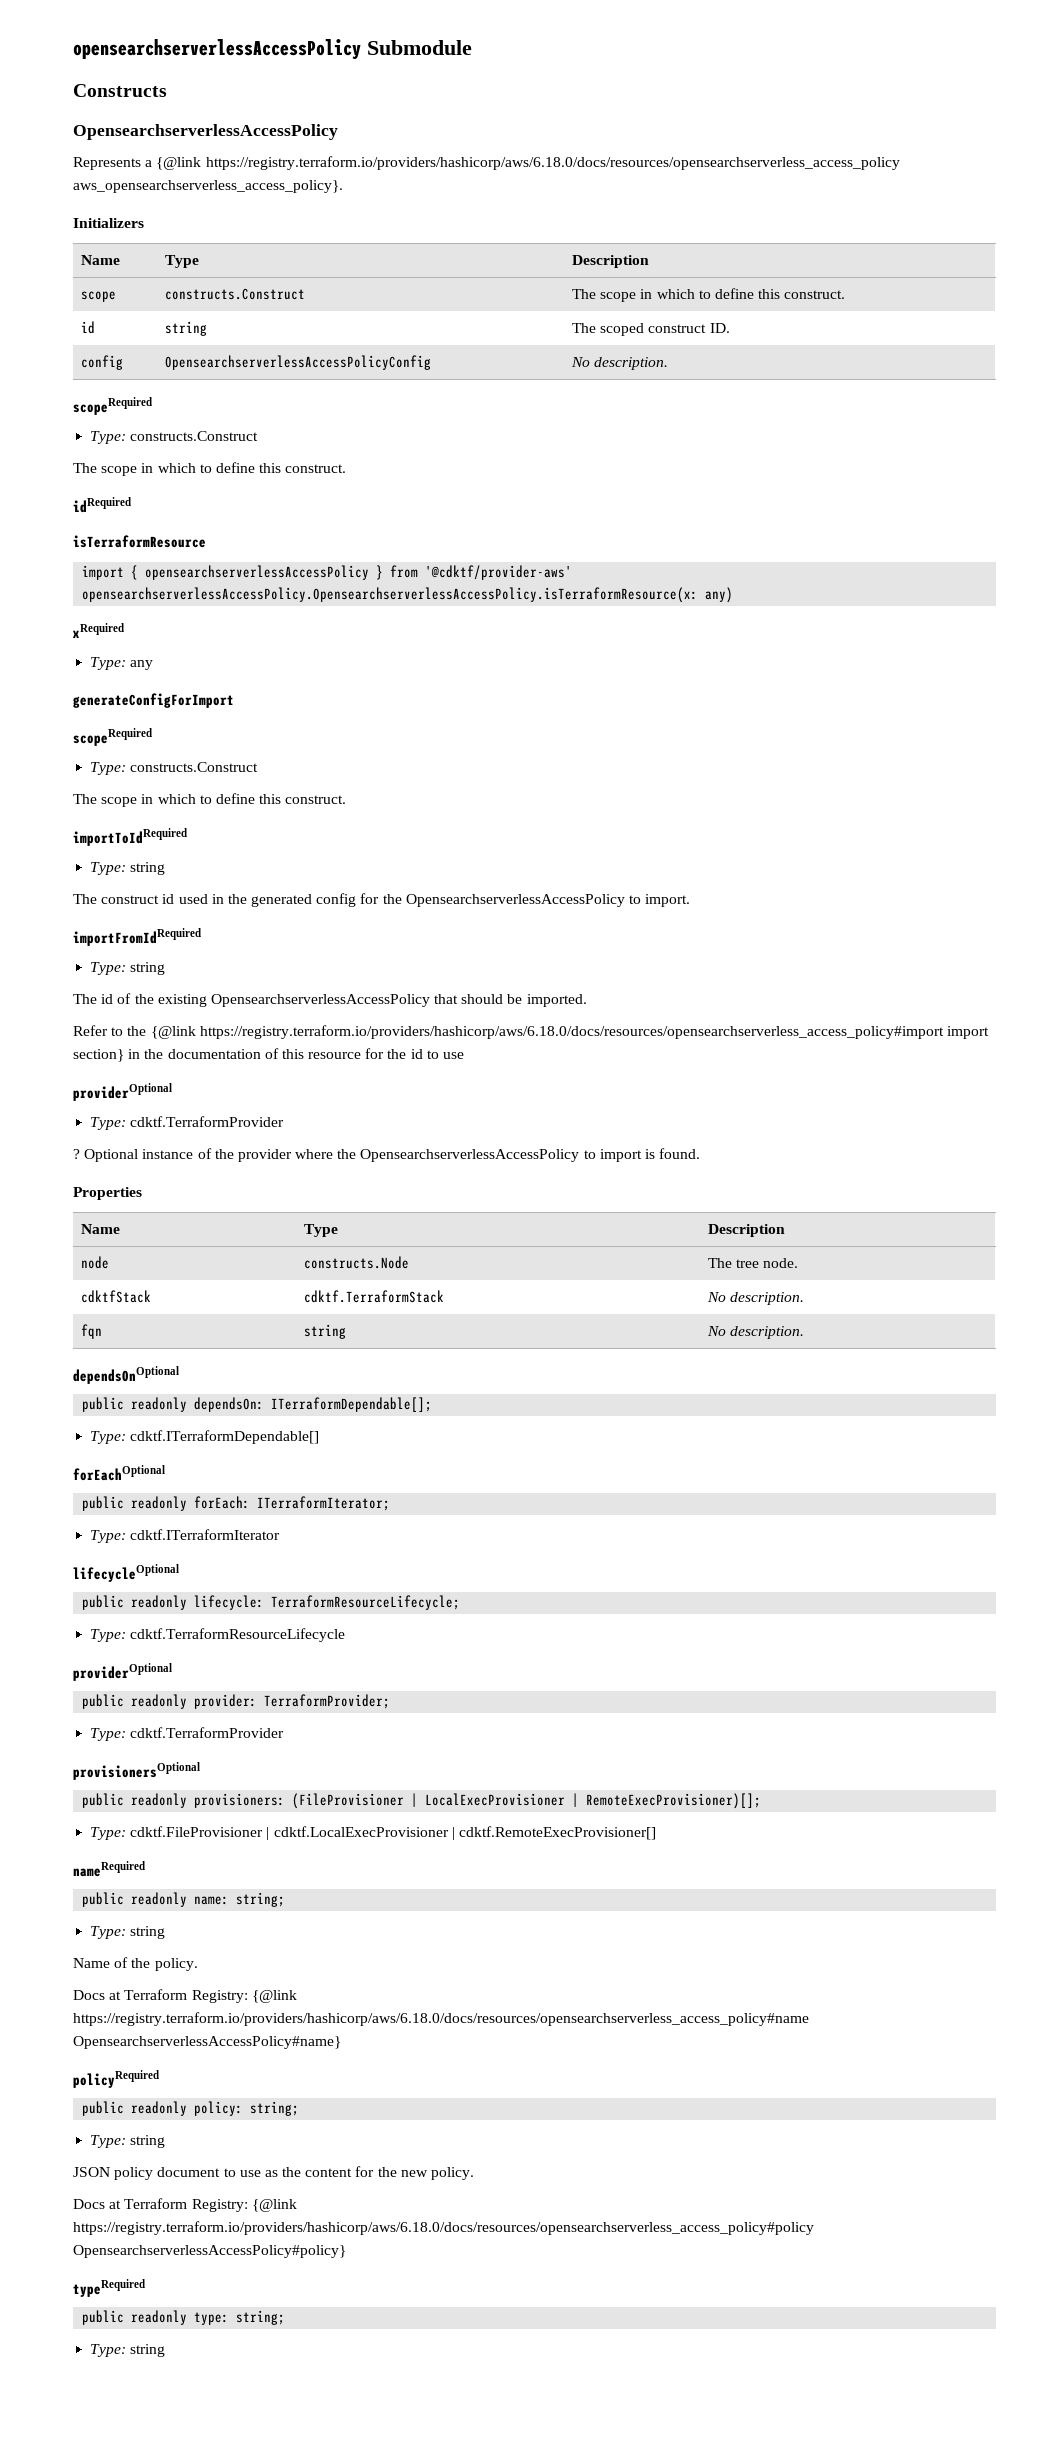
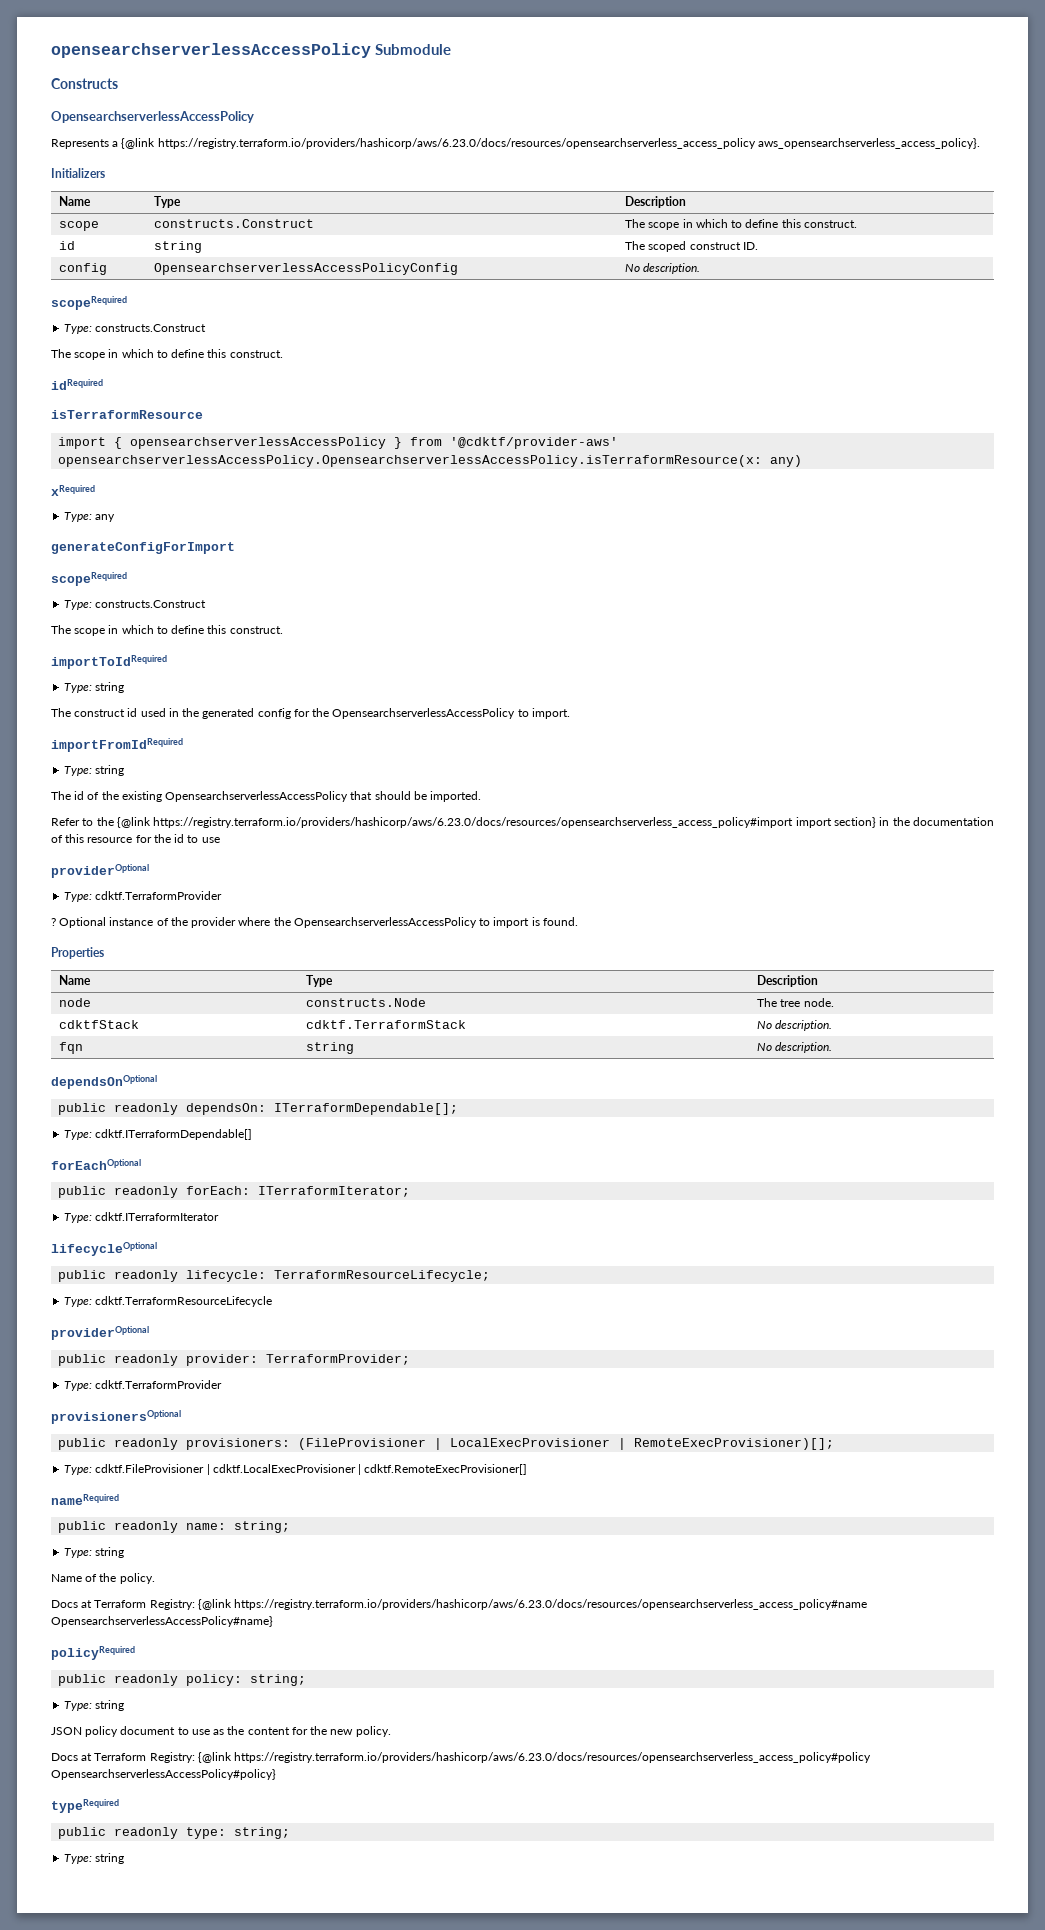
[205,156,900,170] https://registry.terraform.io/providers/hashicorp/aws/6.18.0/docs/resources/opensearchserverless_access_policy -> [157,138,756,149] https://registry.terraform.io/providers/hashicorp/aws/6.23.0/docs/resources/opensearchserverless_access_policy
[199,1025,944,1039] https://registry.terraform.io/providers/hashicorp/aws/6.18.0/docs/resources/opensearchserverless_access_policy#import -> [153,817,794,828] https://registry.terraform.io/providers/hashicorp/aws/6.23.0/docs/resources/opensearchserverless_access_policy#import
[73,2012,809,2026] https://registry.terraform.io/providers/hashicorp/aws/6.18.0/docs/resources/opensearchserverless_access_policy#name -> [234,1599,868,1610] https://registry.terraform.io/providers/hashicorp/aws/6.23.0/docs/resources/opensearchserverless_access_policy#name
[73,2221,814,2235] https://registry.terraform.io/providers/hashicorp/aws/6.18.0/docs/resources/opensearchserverless_access_policy#policy -> [234,1752,872,1763] https://registry.terraform.io/providers/hashicorp/aws/6.23.0/docs/resources/opensearchserverless_access_policy#policy

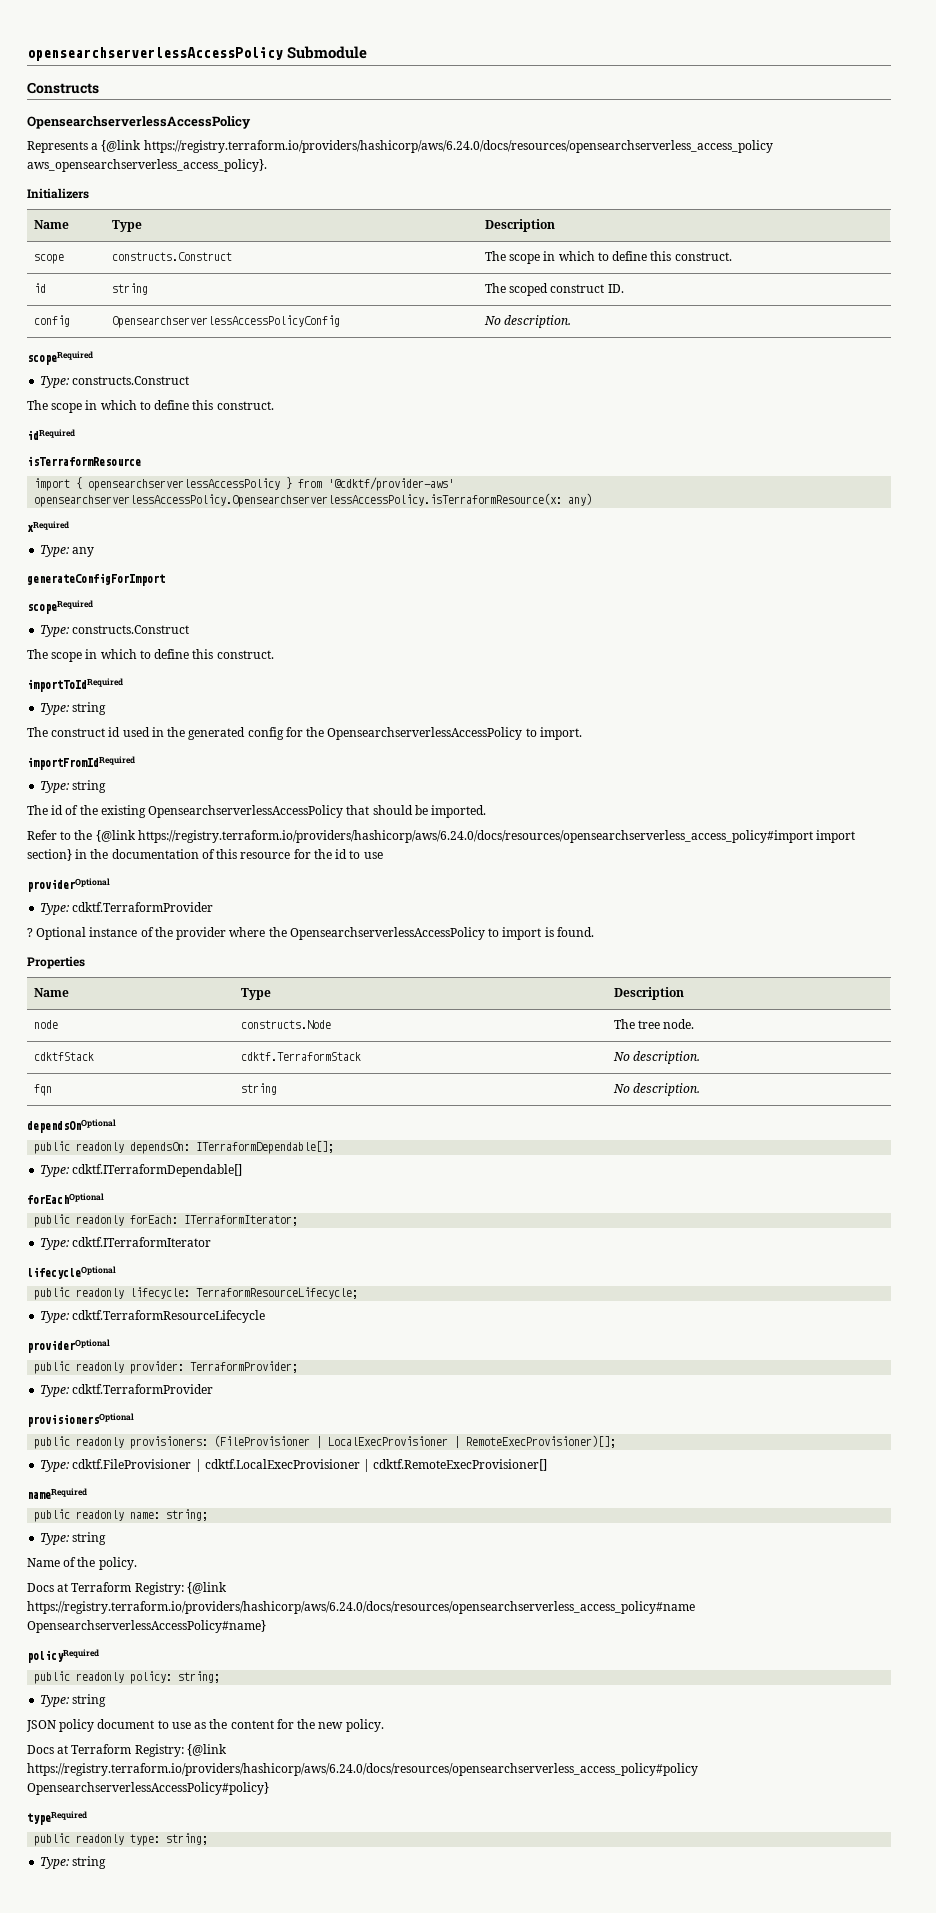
[157,138,756,149] https://registry.terraform.io/providers/hashicorp/aws/6.23.0/docs/resources/opensearchserverless_access_policy -> [143,140,773,153] https://registry.terraform.io/providers/hashicorp/aws/6.24.0/docs/resources/opensearchserverless_access_policy
[153,817,794,828] https://registry.terraform.io/providers/hashicorp/aws/6.23.0/docs/resources/opensearchserverless_access_policy#import -> [137,830,813,843] https://registry.terraform.io/providers/hashicorp/aws/6.24.0/docs/resources/opensearchserverless_access_policy#import
[234,1599,868,1610] https://registry.terraform.io/providers/hashicorp/aws/6.23.0/docs/resources/opensearchserverless_access_policy#name -> [27,1601,695,1614] https://registry.terraform.io/providers/hashicorp/aws/6.24.0/docs/resources/opensearchserverless_access_policy#name
[234,1752,872,1763] https://registry.terraform.io/providers/hashicorp/aws/6.23.0/docs/resources/opensearchserverless_access_policy#policy -> [27,1763,698,1776] https://registry.terraform.io/providers/hashicorp/aws/6.24.0/docs/resources/opensearchserverless_access_policy#policy

